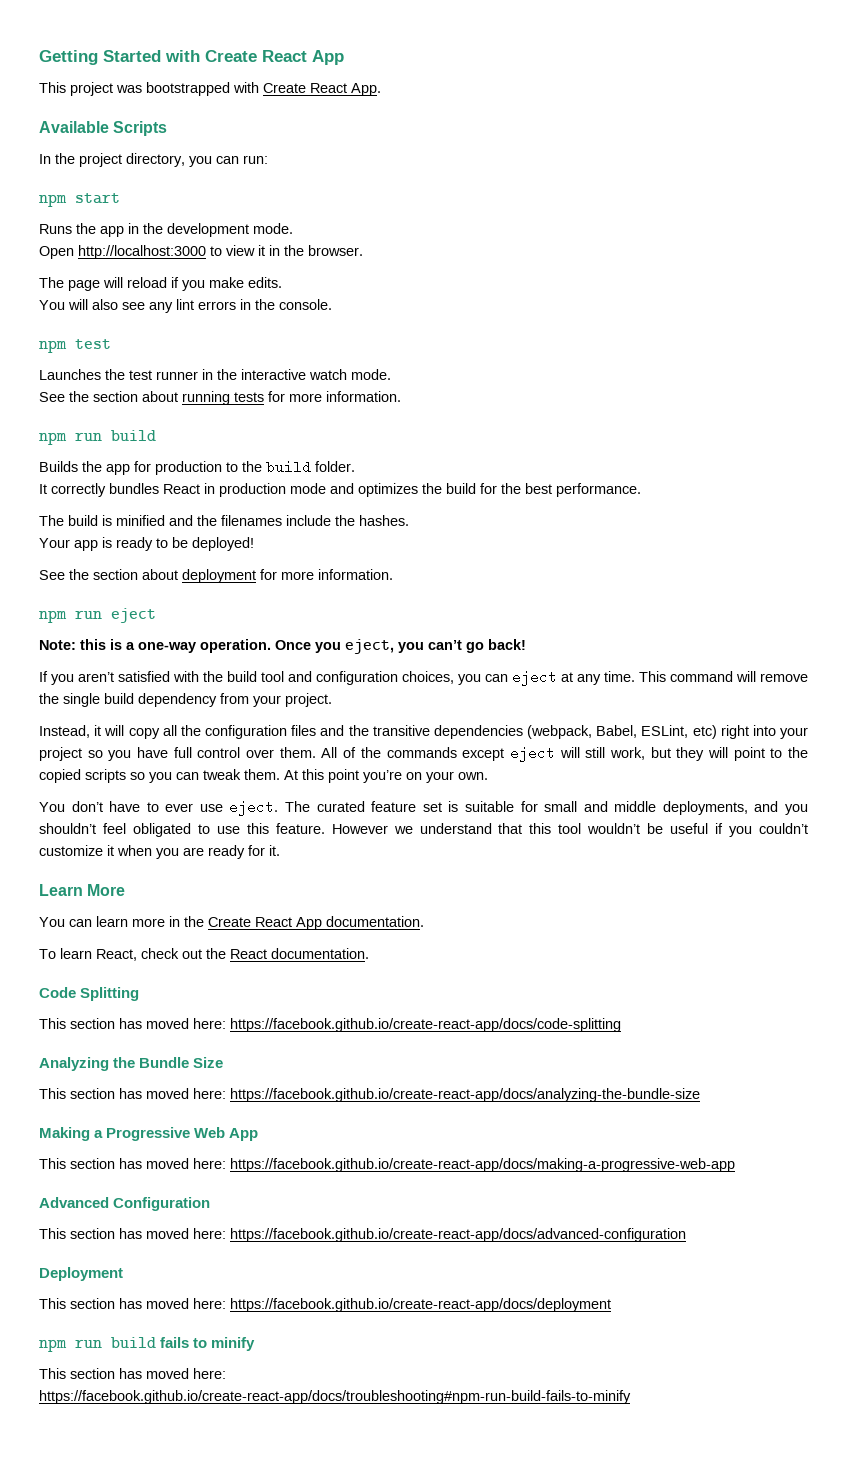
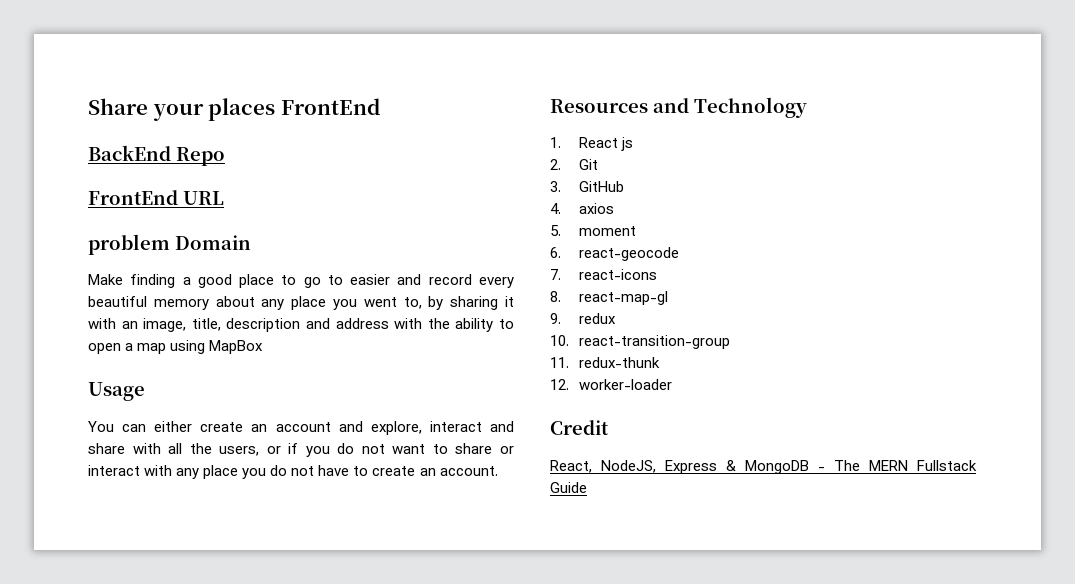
[39,50,344,65] [39,82,381,96] [39,121,168,136] [39,153,268,167] [39,193,120,207] [39,223,293,237] [39,245,363,259] [39,277,282,291] [39,299,332,313] [39,339,111,353] [39,369,391,380] [39,391,401,405] [39,430,156,445] [39,460,355,475] [39,483,641,497] [39,515,409,526] [39,537,254,551] [39,569,393,583] [39,608,156,623] [39,639,526,654] [39,670,808,686] [39,693,332,707] [39,725,808,739] [39,746,808,762] [39,769,488,783] [39,800,808,816] [39,823,809,837] [39,845,280,859] [39,884,126,896] [39,916,424,930] [39,948,369,961] [39,987,140,1001] [39,1018,621,1032] [39,1057,224,1071] [39,1088,700,1102] [39,1127,259,1141] [39,1158,735,1172] [39,1197,211,1211] [39,1228,686,1242] [39,1267,123,1281] [39,1298,611,1312] [39,1337,256,1352] [39,1368,226,1379] [39,1390,631,1404] Getting Started with Create React App // This project was bootstrapped with Create React App. // Available Scripts // In the project directory, you can run: // npm start // Runs the app in the development mode. // Open http://localhost:3000 to view it in the browser. // The page will reload if you make edits. // You will also see any lint errors in the console. // npm test // Launches the test runner in the interactive watch mode. // See the section about running tests for more information. // npm run build // Builds the app for production to the build folder. // It correctly bundles React in production mode and optimizes the build for the best performance. // The build is minified and the filenames include the hashes. // Your app is ready to be deployed! // See the section about deployment for more information. // npm run eject // Note: this is a one-way operation. Once you eject, you can’t go back! // If you aren’t satisfied with the build tool and configuration choices, you can eject at any time. This command will remove the single build dependency from your project. // Instead, it will copy all the configuration files and the transitive dependencies (webpack, Babel, ESLint, etc) right into your project so you have full control over them. All of the commands except eject will still work, but they will point to the copied scripts so you can tweak them. At this point you’re on your own. // You don’t have to ever use eject. The curated feature set is suitable for small and middle deployments, and you shouldn’t feel obligated to use this feature. However we understand that this tool wouldn’t be useful if you couldn’t customize it when you are ready for it. // Learn More // You can learn more in the Create React App documentation. // To learn React, check out the React documentation. // Code Splitting // This section has moved here: https://facebook.github.io/create-react-app/docs/code-splitting // Analyzing the Bundle Size // This section has moved here: https://facebook.github.io/create-react-app/docs/analyzing-the-bundle-size // Making a Progressive Web App // This section has moved here: https://facebook.github.io/create-react-app/docs/making-a-progressive-web-app // Advanced Configuration // This section has moved here: https://facebook.github.io/create-react-app/docs/advanced-configuration // Deployment // This section has moved here: https://facebook.github.io/create-react-app/docs/deployment // npm run build fails to minify // This section has moved here: https://facebook.github.io/create-react-app/docs/troubleshooting#npm-run-build-fails-to-minify -> [88,98,380,121] [88,145,225,166] [88,190,224,205] [88,234,251,255] [88,274,514,288] [88,296,514,310] [88,318,515,332] [88,340,264,354] [88,382,145,401] [88,421,514,435] [88,443,515,457] [88,465,498,479] [550,97,807,118] [550,137,634,151] [550,159,599,170] [550,181,625,192] [550,203,615,214] [550,225,637,236] [550,247,680,261] [550,269,658,280] [550,291,669,305] [550,313,617,324] [550,335,731,349] [550,357,661,368] [550,379,673,390] [550,420,609,435] [550,460,977,474] [550,482,587,493] Share your places FrontEnd // BackEnd Repo // FrontEnd URL // problem Domain // Make finding a good place to go to easier and record every beautiful memory about any place you went to, by sharing it with an image, title, description and address with the ability to open a map using MapBox // Usage // You can either create an account and explore, interact and share with all the users, or if you do not want to share or interact with any place you do not have to create an account. // Resources and Technology // 1. React js // 2. Git // 3. GitHub // 4. axios // 5. moment // 6. react-geocode // 7. react-icons // 8. react-map-gl // 9. redux // 10. react-transition-group // 11. redux-thunk // 12. worker-loader // Credit // React, NodeJS, Express & MongoDB - The MERN Fullstack Guide

